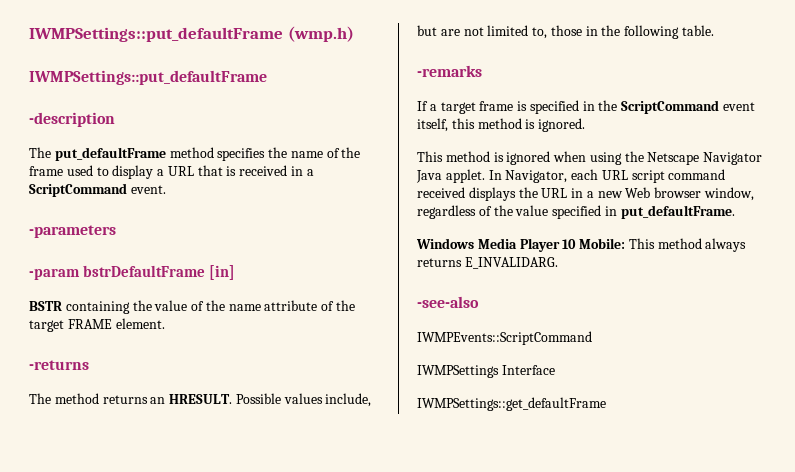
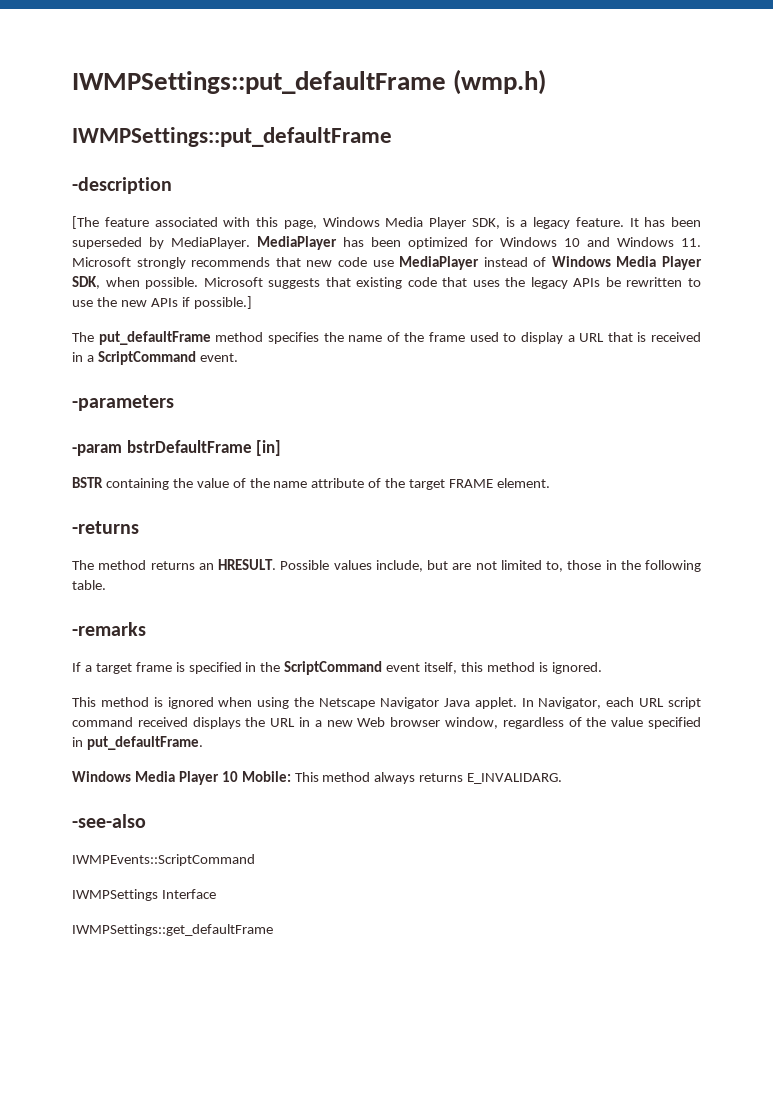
(115, 119) none -> [72,216,701,229] [72,236,701,250] [72,256,702,270] [72,276,701,289] [72,296,252,309] // [The feature associated with this page, Windows Media Player SDK, is a legacy feature. It has been superseded by MediaPlayer. MediaPlayer has been optimized for Windows 10 and Windows 11. Microsoft strongly recommends that new code use MediaPlayer instead of Windows Media Player SDK, when possible. Microsoft suggests that existing code that uses the legacy APIs be rewritten to use the new APIs if possible.]

